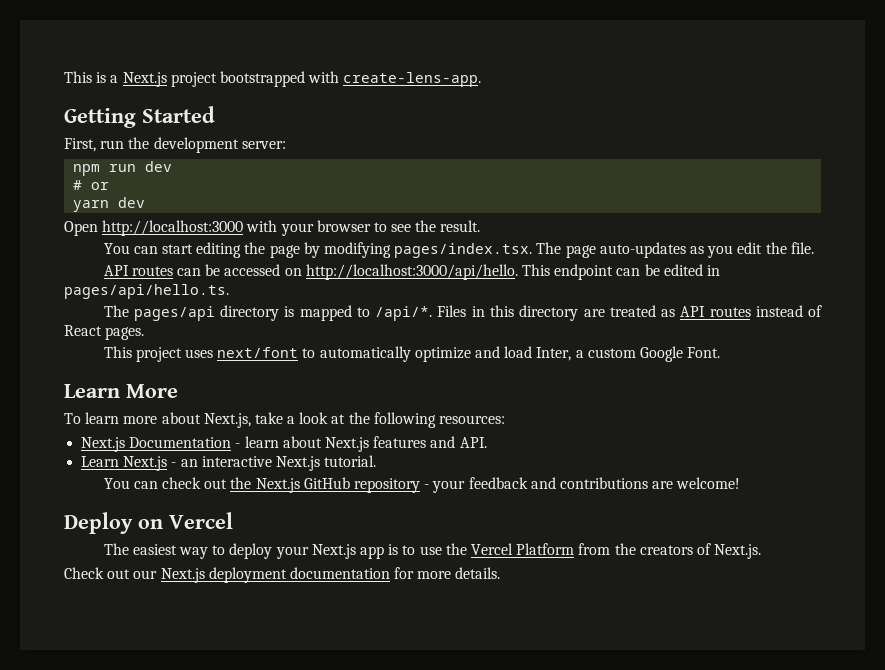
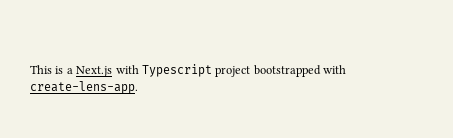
(167, 79) none -> [115,64,212,77] with Typescript
[64,106,215,128] [64,137,286,153] [73,161,173,176] [73,180,110,190] [73,197,146,212] [64,220,481,236] [103,242,814,258] [103,264,720,280] [64,284,229,299] [103,305,823,321] [64,325,145,340] [103,346,721,362] [64,384,178,398] [64,412,506,428] [81,436,487,452] [81,455,377,471] [103,477,741,493] [64,512,233,534] [103,543,762,559] [64,567,501,583] // Getting Started // First, run the development server: // npm run dev // # or // yarn dev // Open http://localhost:3000 with your browser to see the result. // You can start editing the page by modifying pages/index.tsx. The page auto-updates as you edit the file. // API routes can be accessed on http://localhost:3000/api/hello. This endpoint can be edited in pages/api/hello.ts. // The pages/api directory is mapped to /api/*. Files in this directory are treated as API routes instead of React pages. // This project uses next/font to automatically optimize and load Inter, a custom Google Font. // Learn More // To learn more about Next.js, take a look at the following resources: // Next.js Documentation - learn about Next.js features and API. // Learn Next.js - an interactive Next.js tutorial. // You can check out the Next.js GitHub repository - your feedback and contributions are welcome! // Deploy on Vercel // The easiest way to deploy your Next.js app is to use the Vercel Platform from the creators of Next.js. // Check out our Next.js deployment documentation for more details. -> (138, 87) none

